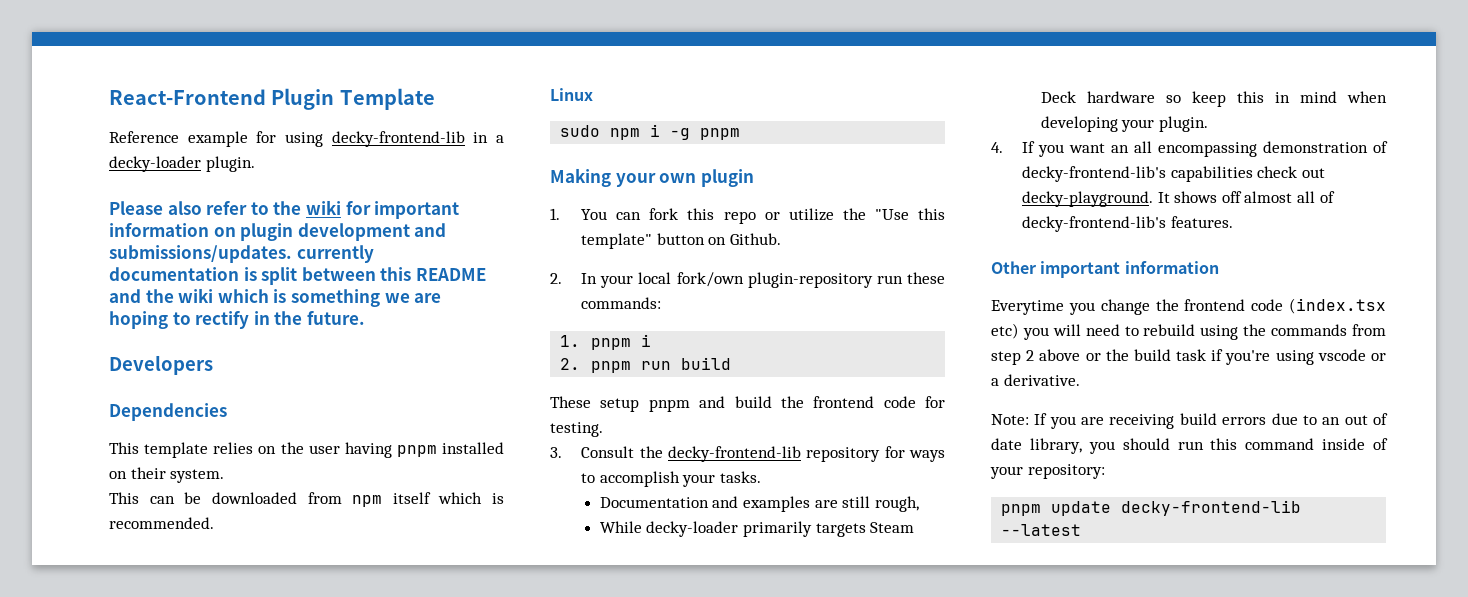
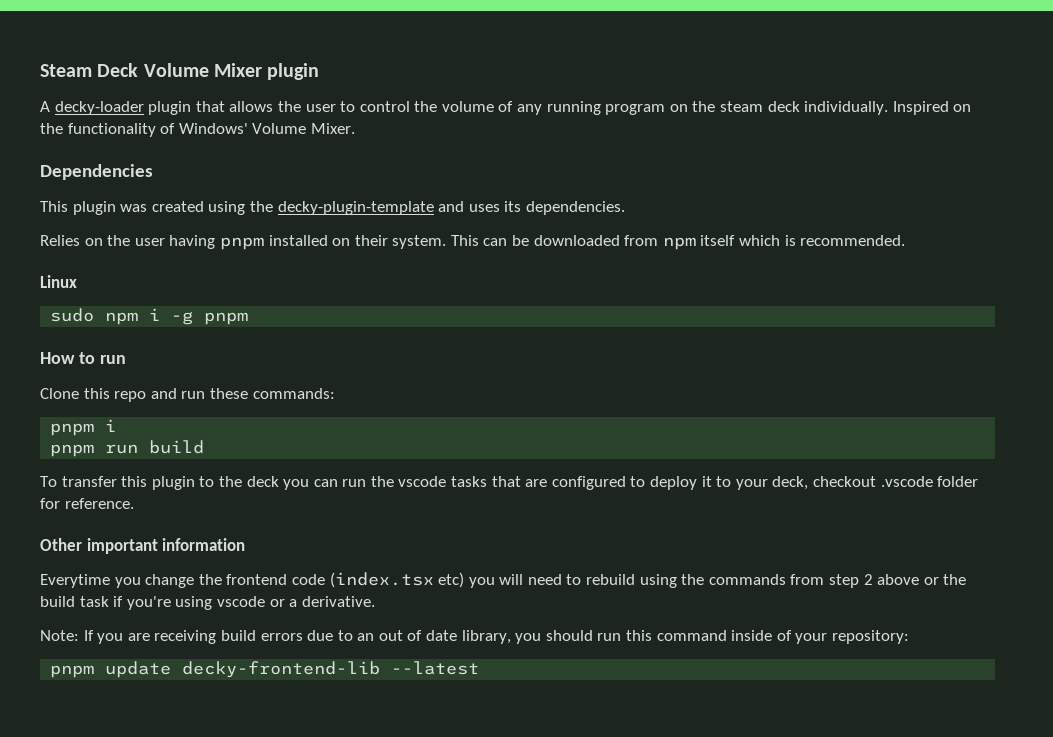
[109,88,435,110] [109,131,504,147] [109,156,255,172] [109,200,460,219] [109,223,447,241] [109,245,374,263] [109,267,486,285] [109,288,442,307] [109,311,365,329] [109,355,213,375] [109,403,227,421] [109,442,254,458] React-Frontend Plugin Template // Reference example for using decky-frontend-lib in a decky-loader plugin. // Please also refer to the wiki for important information on plugin development and submissions/updates. currently documentation is split between this README and the wiki which is something we are hoping to rectify in the future. // Developers // Dependencies // This template relies -> [40,63,320,80] [40,101,972,115] [40,123,355,137] [40,164,153,180] [40,201,625,215] [40,235,80,246] Steam Deck Volume Mixer plugin // A decky-loader plugin that allows the user to control the volume of any running program on the steam deck individually. Inspired on the functionality of Windows' Volume Mixer. // Dependencies // This plugin was created using the decky-plugin-template and uses its dependencies. // Relies
(225, 476) // -> (447, 242) none
[550,168,754,187] [550,208,945,224] [581,233,781,249] [550,272,873,288] Making your own plugin // 1. You can fork this repo or utilize the "Use this template" button on Github. // 2. In your local fork/own plugin-repository -> [40,352,126,364] [40,388,177,402] How to run // Clone this repo and
[560,335,581,347] 1. -> (335, 393) none
[560,358,581,370] 2. -> (117, 425) none
[550,396,945,412] [550,422,603,437] [550,446,946,462] [581,471,761,487] [599,496,919,512] [599,521,915,537] [1040,91,1387,107] [1040,116,1208,132] [991,141,1388,157] [1022,166,1325,182] [1022,191,1335,207] [1022,216,1233,232] These setup pnpm and build the frontend code for testing. // 3. Consult the decky-frontend-lib repository for ways to accomplish your tasks. // Documentation and examples are still rough, // While decky-loader primarily targets Steam Deck hardware so keep this in mind when developing your plugin. // 4. If you want an all encompassing demonstration of decky-frontend-lib's capabilities check out decky-playground. It shows off almost all of decky-frontend-lib's features. -> [40,476,979,490] [40,498,134,509] To transfer this plugin to the deck you can run the vscode tasks that are configured to deploy it to your deck, checkout .vscode folder for reference.

